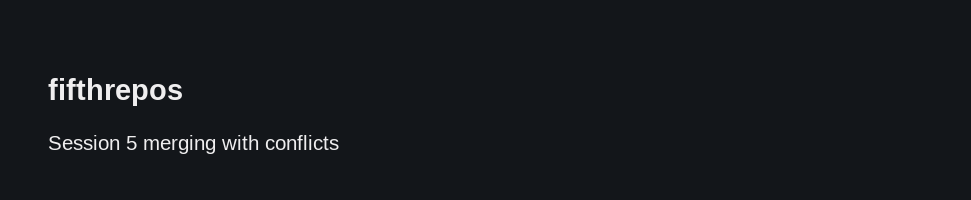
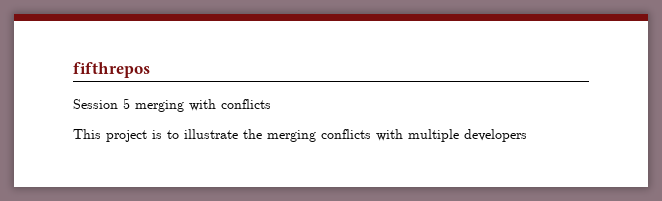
(339, 142) none -> [73,129,527,142] // This project is to illustrate the merging conflicts with multiple developers

